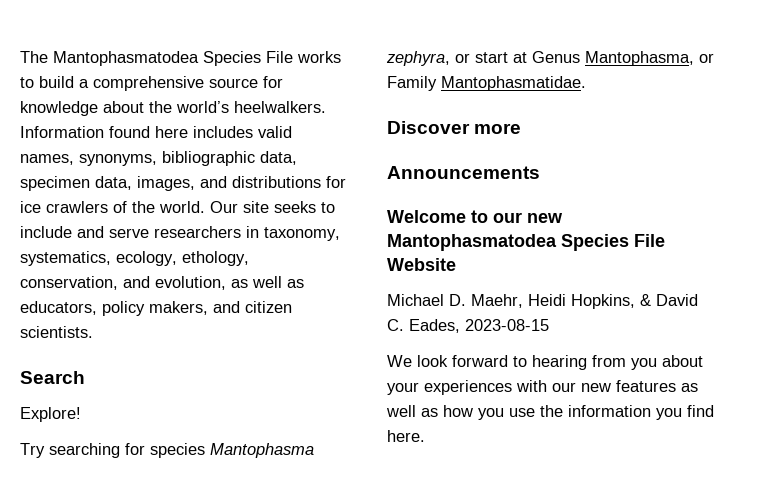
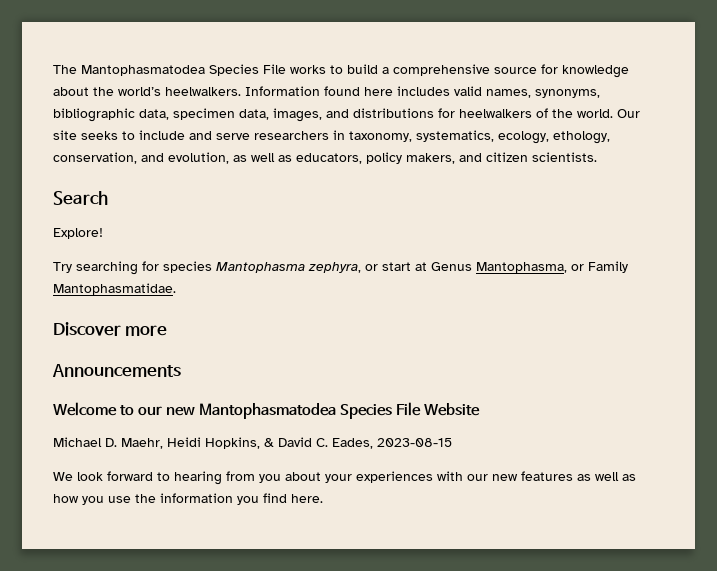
[20,201,108,213] ice crawlers -> [459,109,532,118] heelwalkers

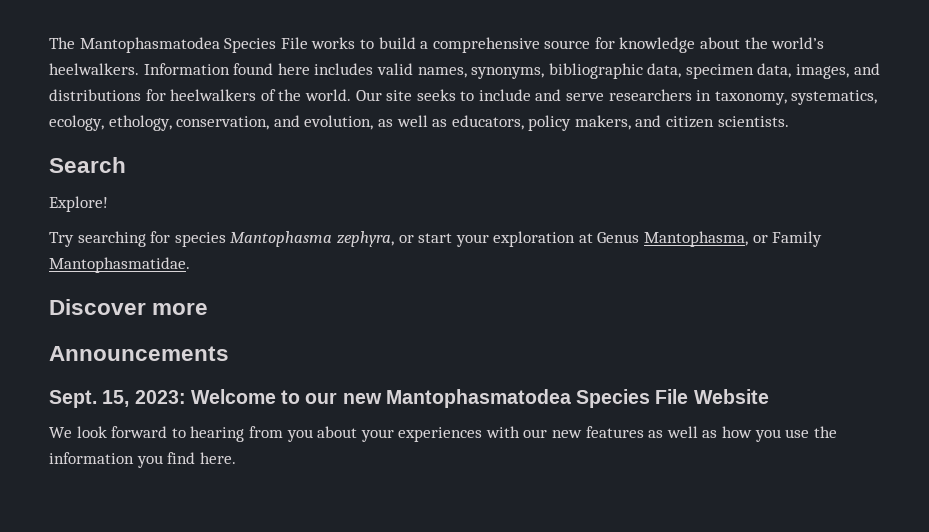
(411, 266) none -> [455,231,576,247] your exploration
(181, 370) none -> [49,390,186,408] Sept. 15, 2023:
[53,437,452,449] // Michael D. Maehr, Heidi Hopkins, & David C. Eades, 2023-08-15 -> (769, 396) none

